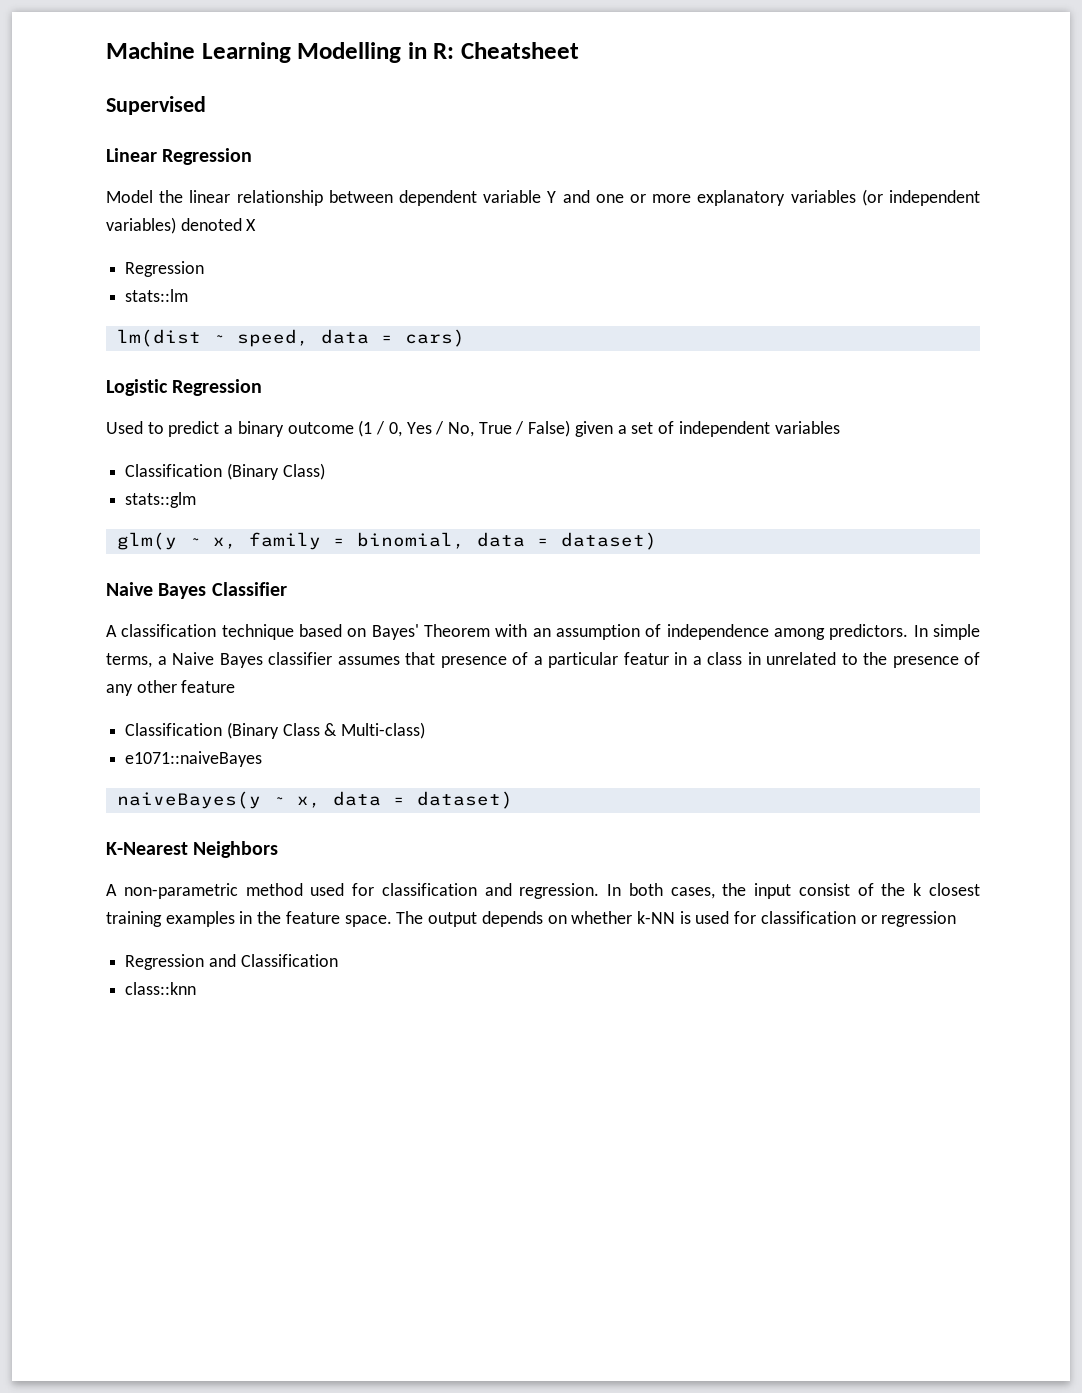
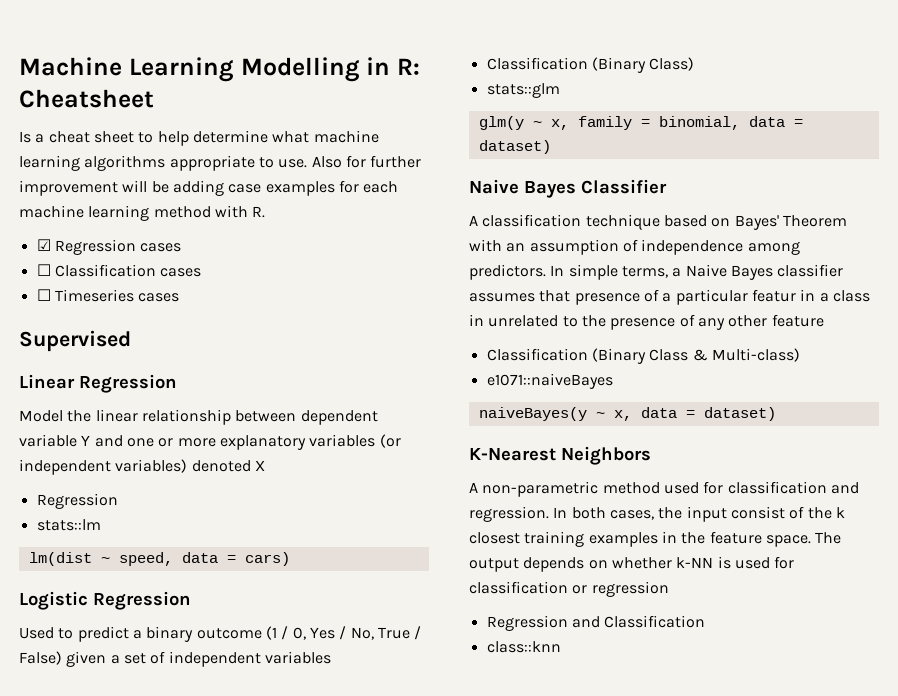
(580, 50) none -> [19,130,379,146] [19,155,422,171] [19,180,399,196] [19,205,266,221] [36,239,182,255] [36,264,202,277] [36,289,180,302] // Is a cheat sheet to help determine what machine learning algorithms appropriate to use. Also for further improvement will be adding case examples for each machine learning method with R. // ☑ Regression cases // ☐ Classification cases // ☐ Timeseries cases

